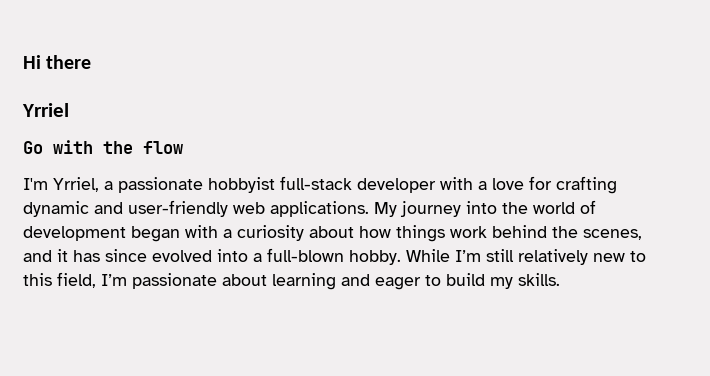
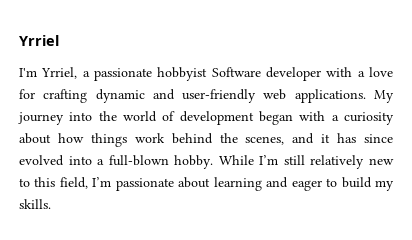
[23,55,92,69] Hi there // -> (19, 40) none
[23,140,183,154] // Go with the flow -> (59, 40) none
[280,176,352,190] full-stack -> [211,67,261,77] Software

